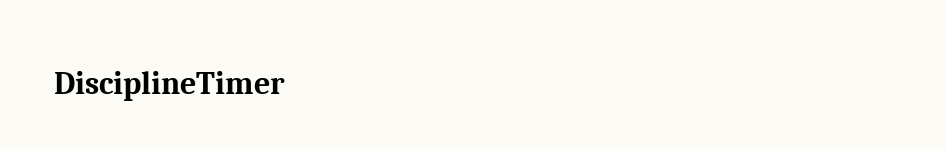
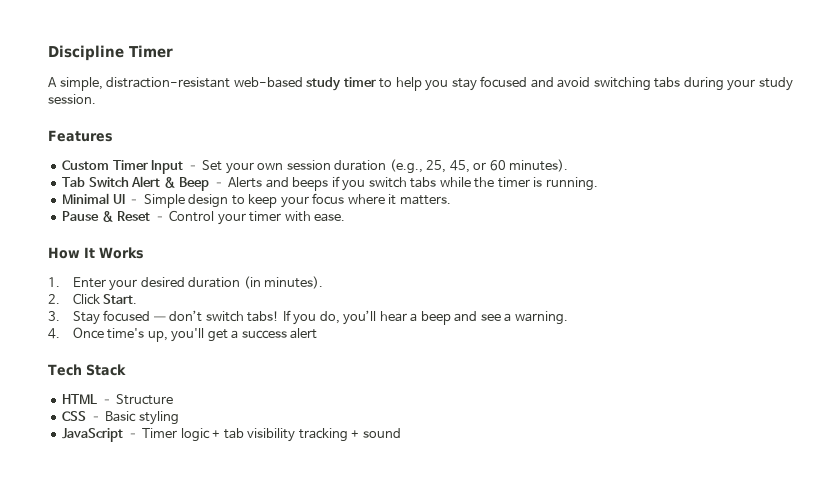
[54,71,285,101] DisciplineTimer -> [48,45,173,61] [48,76,793,91] [48,94,96,104] [48,130,113,142] [62,159,569,174] [62,176,598,191] [62,193,451,208] [62,210,346,225] [48,247,144,259] [48,276,324,291] [48,293,138,305] [48,310,568,325] [48,327,318,342] [48,364,126,376] [62,394,174,405] [62,411,179,425] [62,428,401,442] Discipline Timer // A simple, distraction-resistant web-based study timer to help you stay focused and avoid switching tabs during your study session. // Features // Custom Timer Input – Set your own session duration (e.g., 25, 45, or 60 minutes). // Tab Switch Alert & Beep – Alerts and beeps if you switch tabs while the timer is running. // Minimal UI – Simple design to keep your focus where it matters. // Pause & Reset – Control your timer with ease. // How It Works // 1. Enter your desired duration (in minutes). // 2. Click Start. // 3. Stay focused — don’t switch tabs! If you do, you’ll hear a beep and see a warning. // 4. Once time's up, you'll get a success alert // Tech Stack // HTML – Structure // CSS – Basic styling // JavaScript – Timer logic + tab visibility tracking + sound

